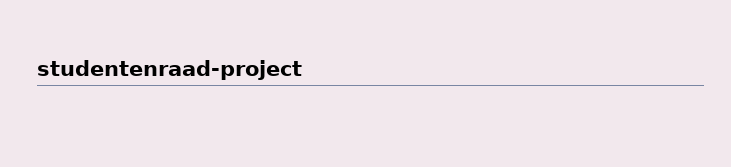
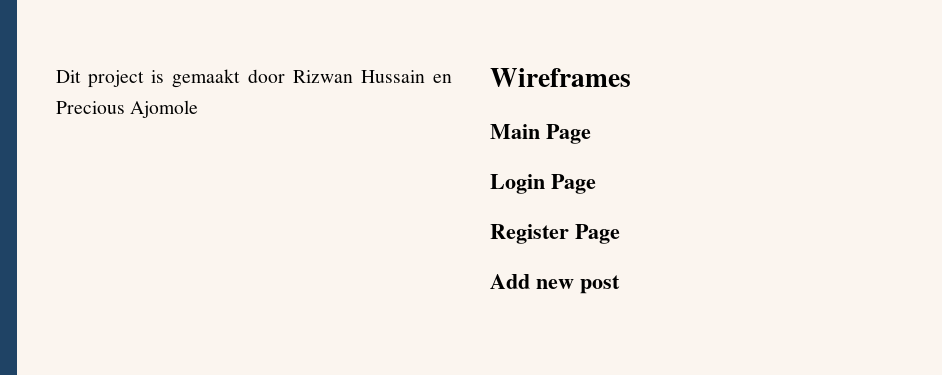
[37,60,302,80] studentenraad-project -> [56,69,452,88] [56,100,199,118] [490,68,631,87] [490,124,591,144] [490,174,596,194] [490,224,620,244] [490,274,620,294] Dit project is gemaakt door Rizwan Hussain en Precious Ajomole // Wireframes // Main Page // Login Page // Register Page // Add new post

